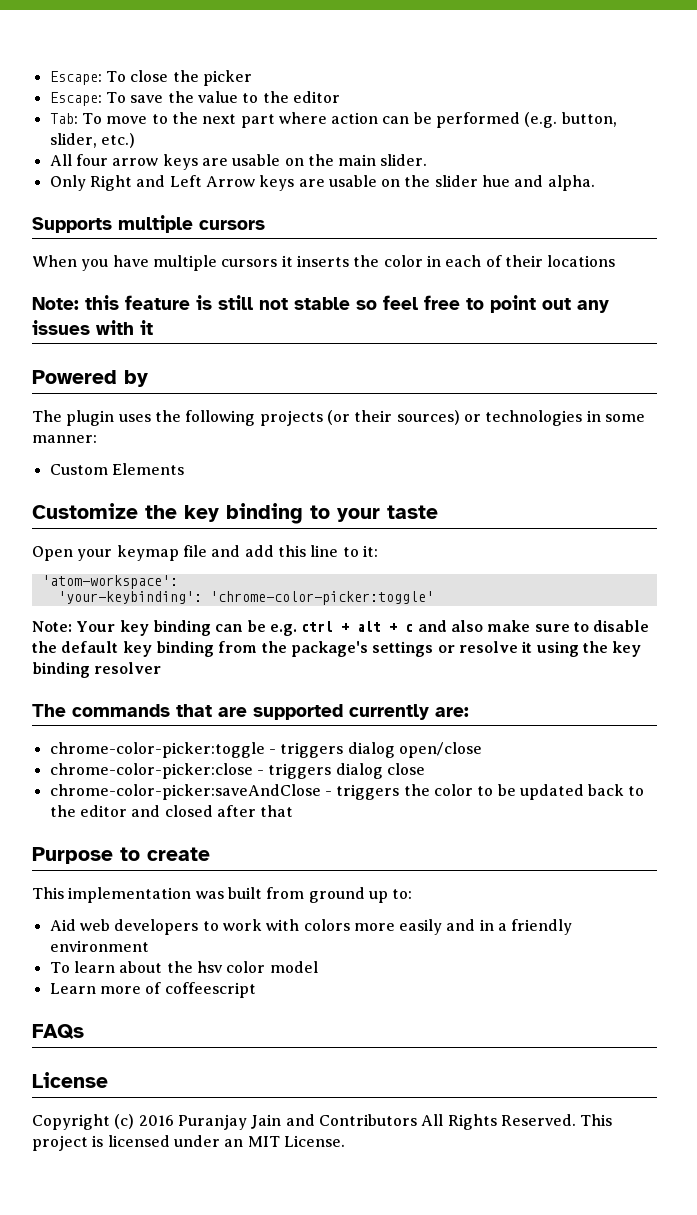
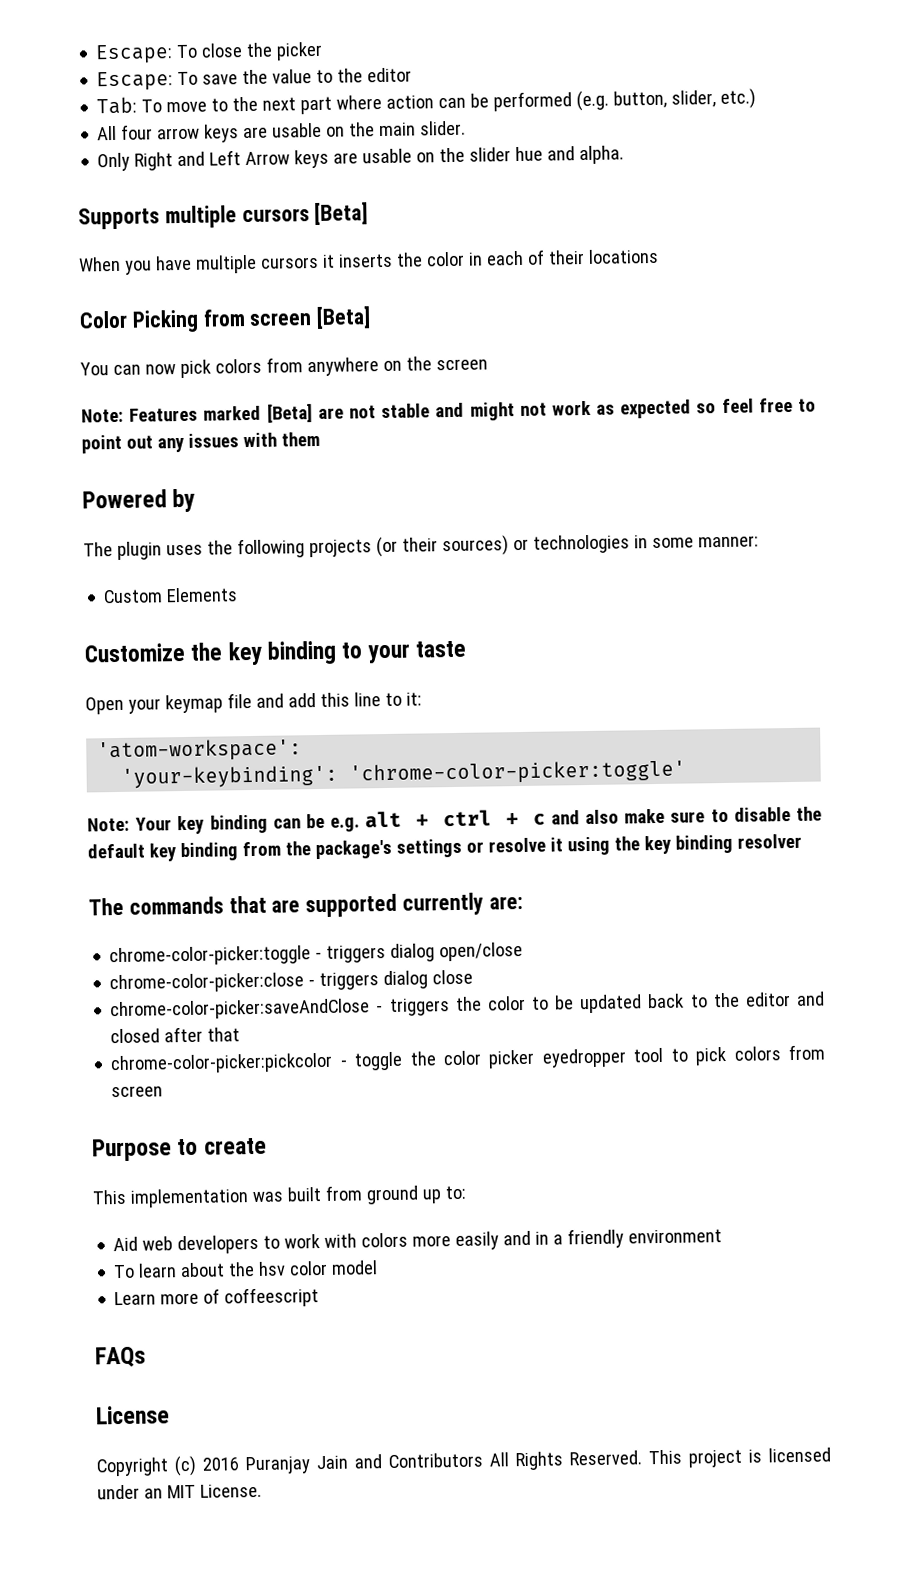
(265, 225) none -> [314,202,369,226] [Beta]
[32,295,350,310] Note: this feature is still not stable -> [79,306,372,333] [80,356,488,379] [81,399,692,423] Color Picking from screen [Beta] // You can now pick colors from anywhere on the screen // Note: Features marked [Beta] are not stable and might not work as expected
[140,320,153,335] it -> [280,431,320,447] them
[301,621,382,632] ctrl + alt -> [365,809,492,828] alt + ctrl
(294, 811) none -> [110,1044,825,1075] [111,1085,164,1098] // chrome-color-picker:pickcolor - toggle the color picker eyedropper tool to pick colors from screen

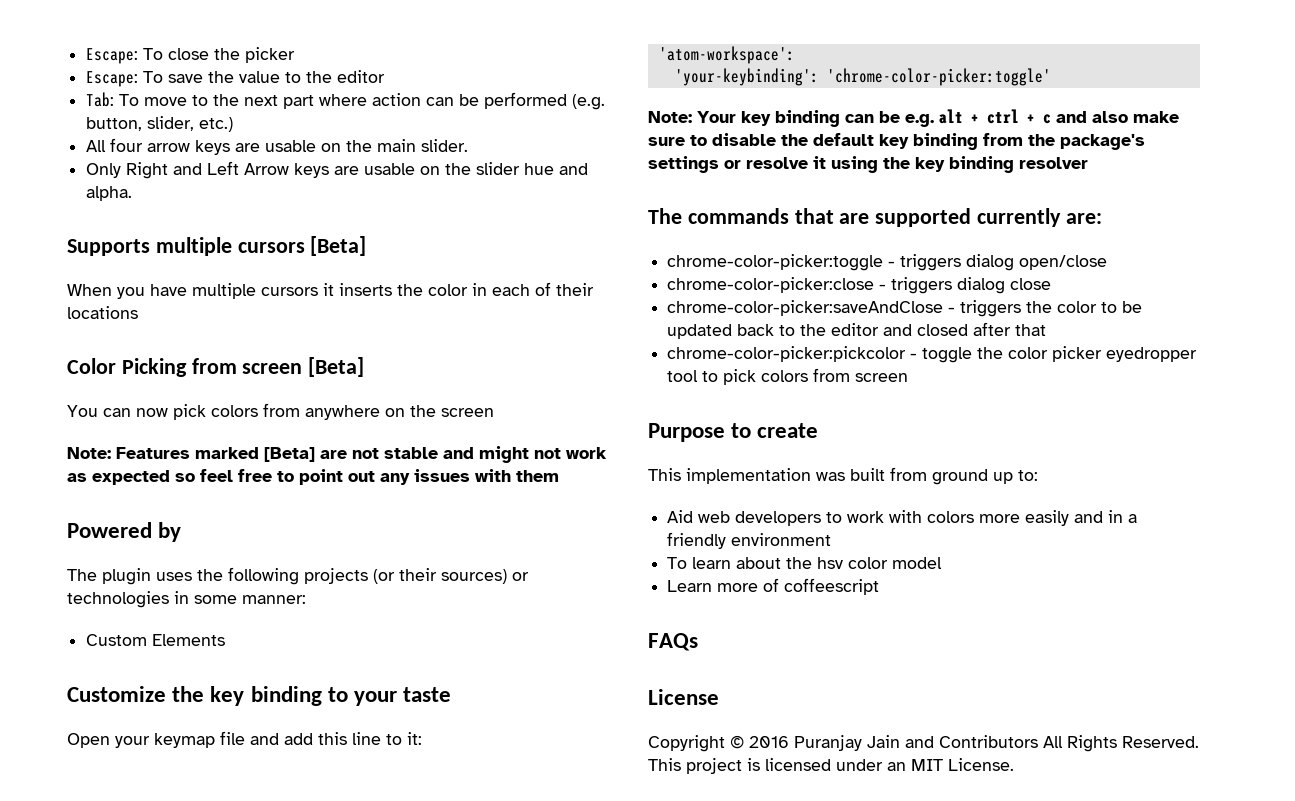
[174,1455,197,1477] (c) -> [730,735,744,749] ©

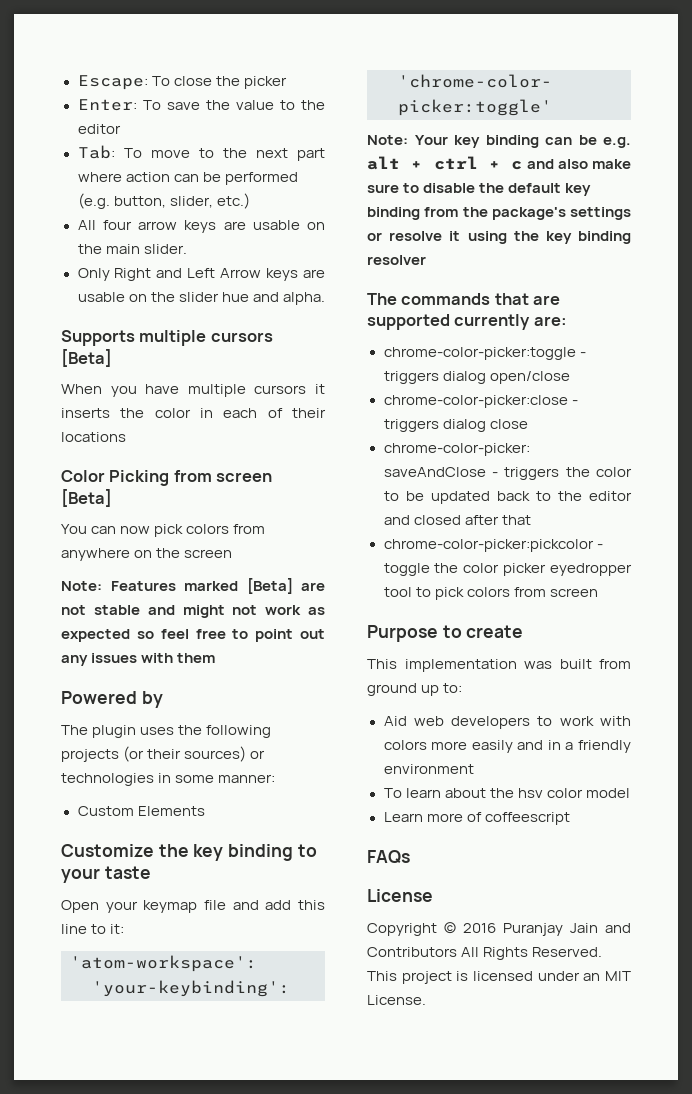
[86,71,139,87] Escape: -> [77,99,137,111] Enter:

